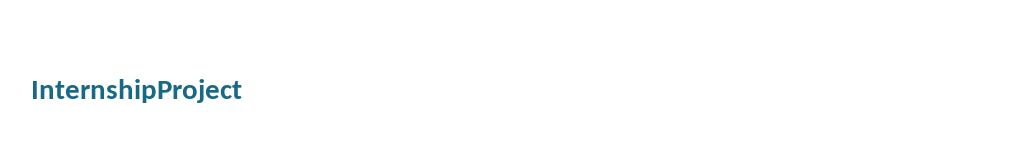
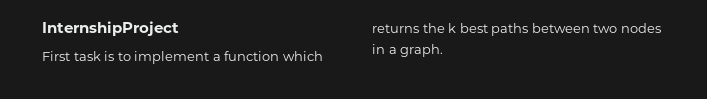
(242, 91) none -> [42,51,323,64] [372,23,661,36] [372,44,444,57] // First task is to implement a function which returns the k best paths between two nodes in a graph.

